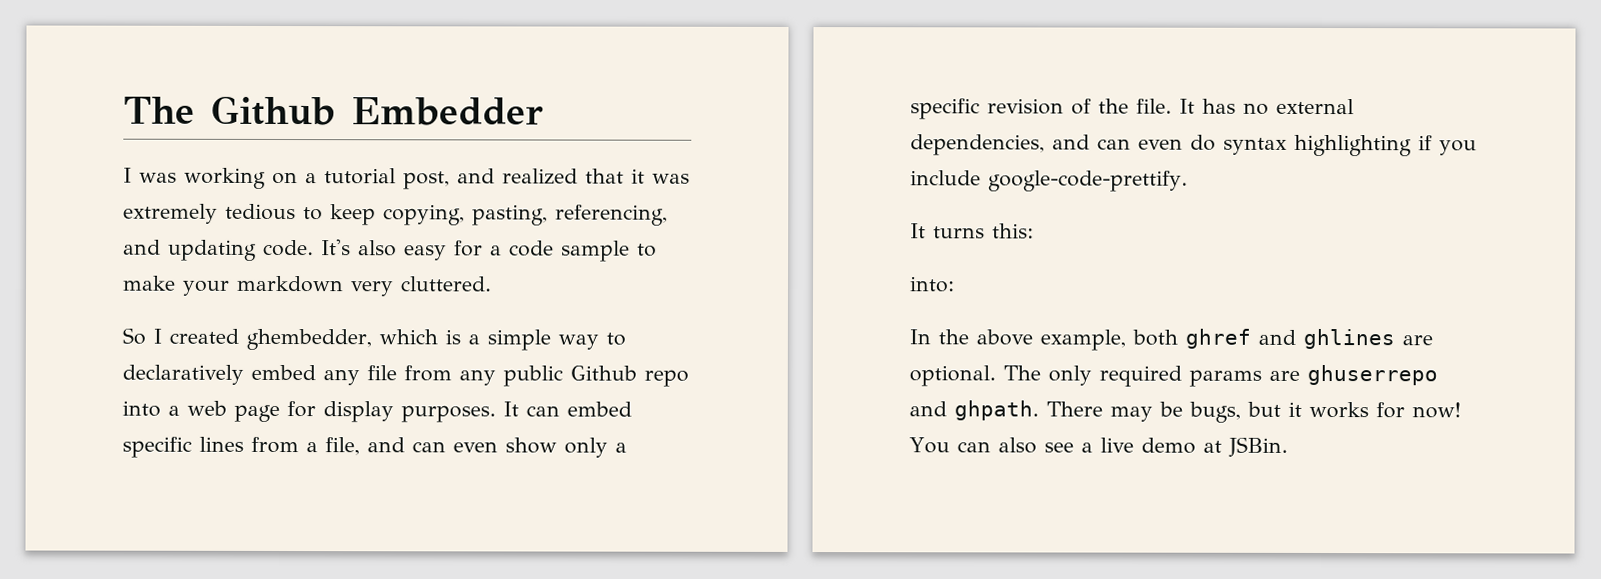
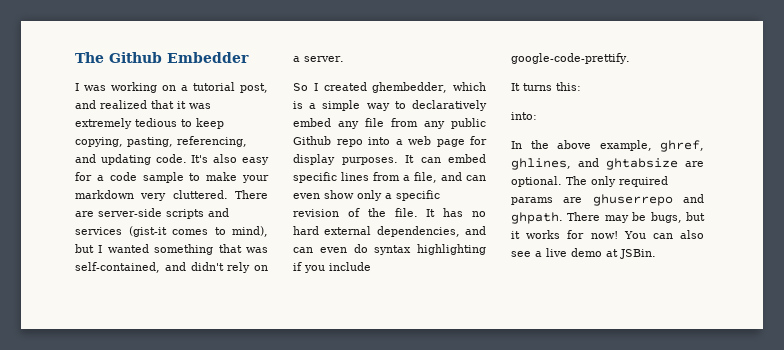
(492, 284) none -> [235,190,268,199] [75,208,229,219] [75,226,268,237] [75,244,268,255] [75,262,268,273] [293,56,344,62] There are server-side scripts and services (gist-it comes to mind), but I wanted something that was self-contained, and didn't rely on a server.
(1269, 108) none -> [293,226,319,235] hard
[1132,328,1395,350] both ghref and ghlines -> [660,140,704,152] [511,158,678,170] ghref, ghlines, and ghtabsize

